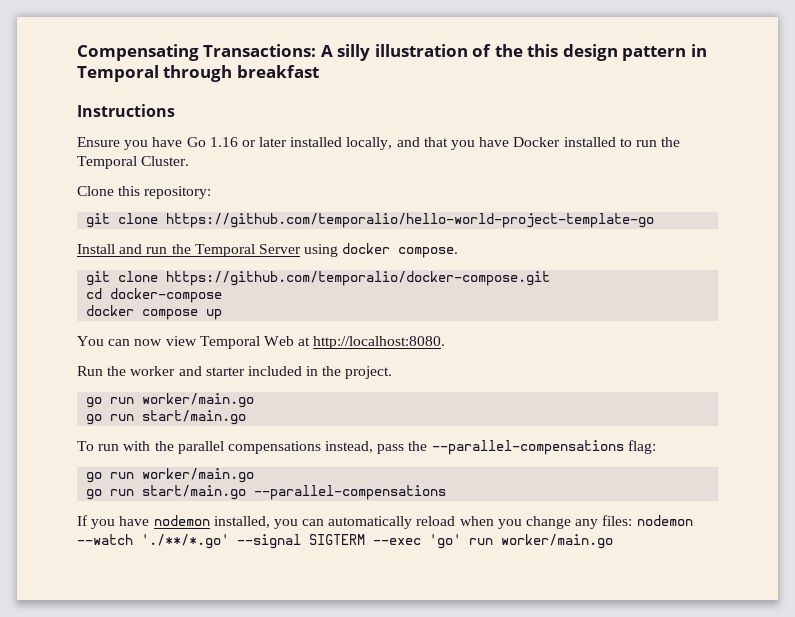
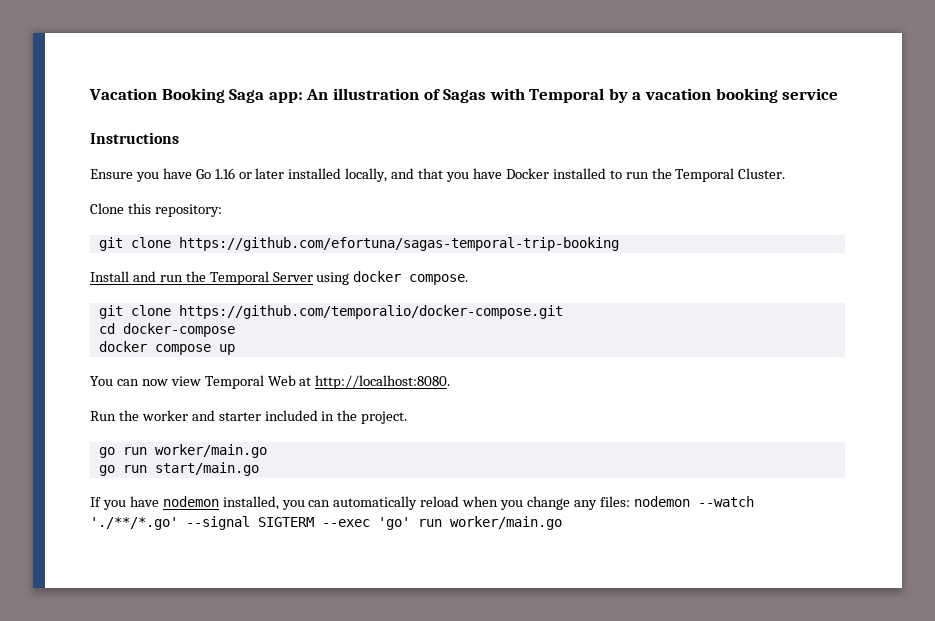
[77,44,707,61] [77,65,319,82] Compensating Transactions: A silly illustration of the this design pattern in Temporal through breakfast -> [89,88,839,103] Vacation Booking Saga app: An illustration of Sagas with Temporal by a vacation booking service
[166,213,655,228] https://github.com/temporalio/hello-world-project-template-go -> [178,237,619,251] https://github.com/efortuna/sagas-temporal-trip-booking
[77,440,656,455] [86,468,255,483] [86,485,447,500] // To run with the parallel compensations instead, pass the --parallel-compensations flag: // go run worker/main.go // go run start/main.go --parallel-compensations -> (259, 469) none

